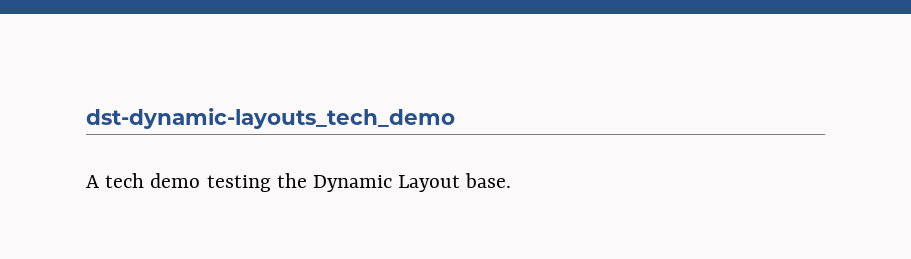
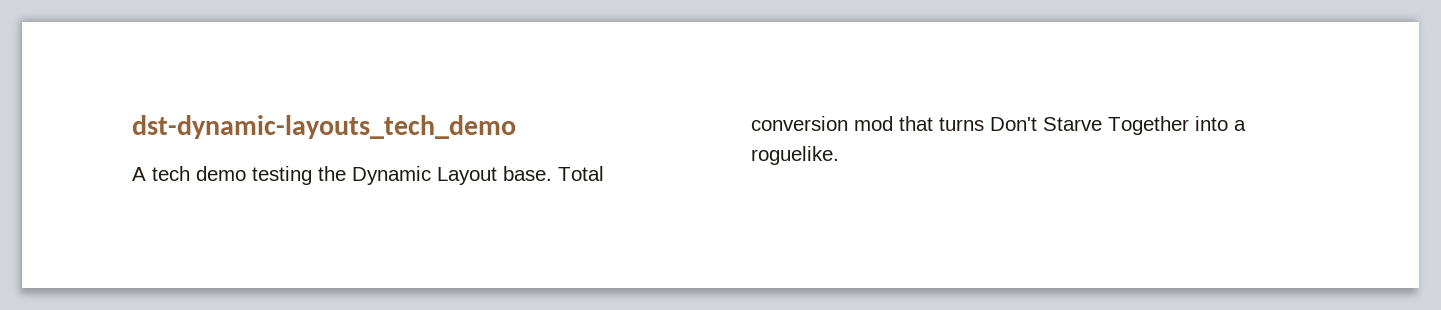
(512, 180) none -> [558,166,604,181] [751,116,1246,135] [751,146,839,165] Total conversion mod that turns Don't Starve Together into a roguelike.

